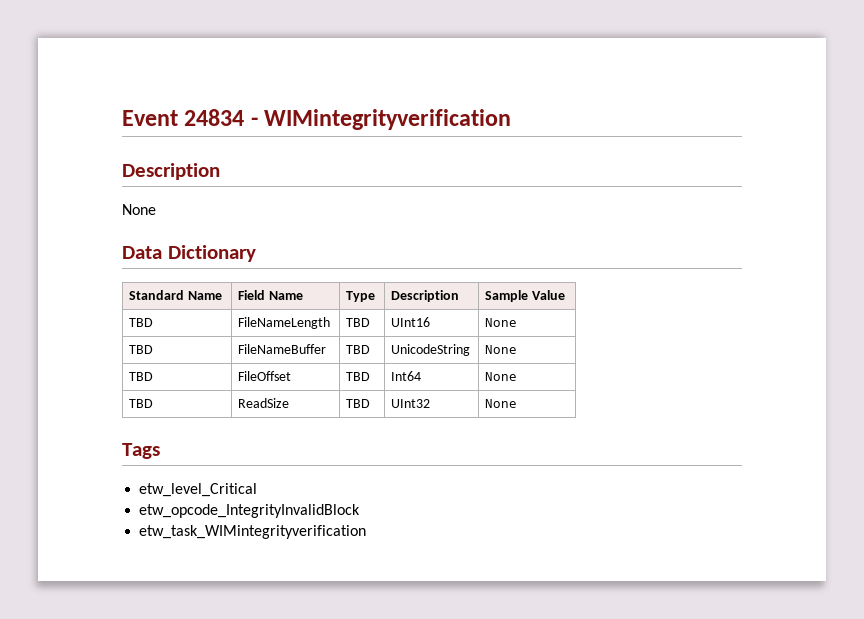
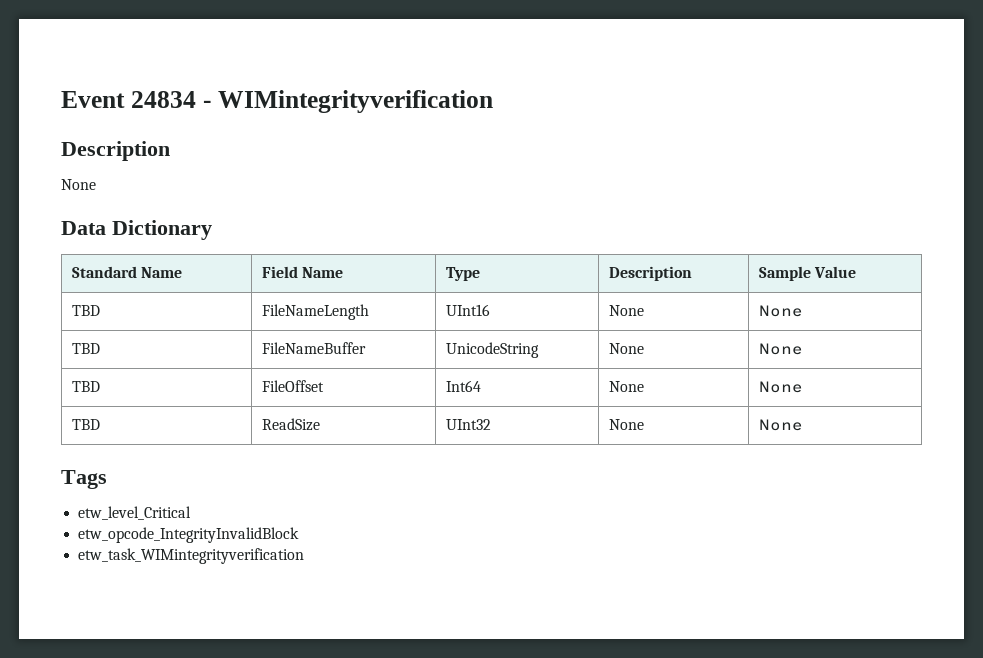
[346,318,371,327] [391,317,431,327] TBD | UInt16 -> [445,304,490,316] [608,305,644,316] UInt16 | None
[346,345,371,354] [391,344,471,356] TBD | UnicodeString -> [445,342,539,358] [608,343,644,354] UnicodeString | None
[346,372,371,381] [391,371,422,381] TBD | Int64 -> [445,380,481,392] [608,381,644,392] Int64 | None
[346,399,371,408] [391,399,431,408] TBD | UInt32 -> [445,419,491,430] [608,419,644,430] UInt32 | None

